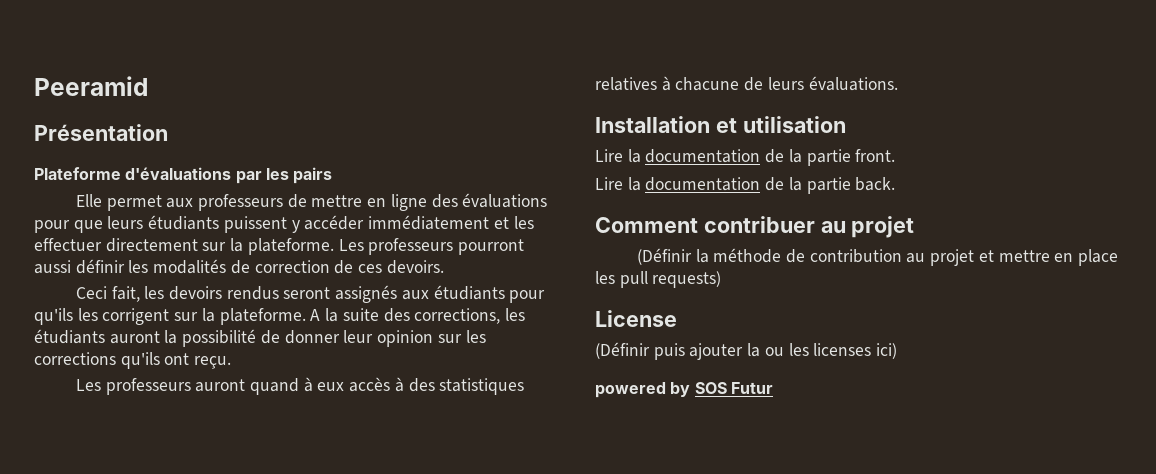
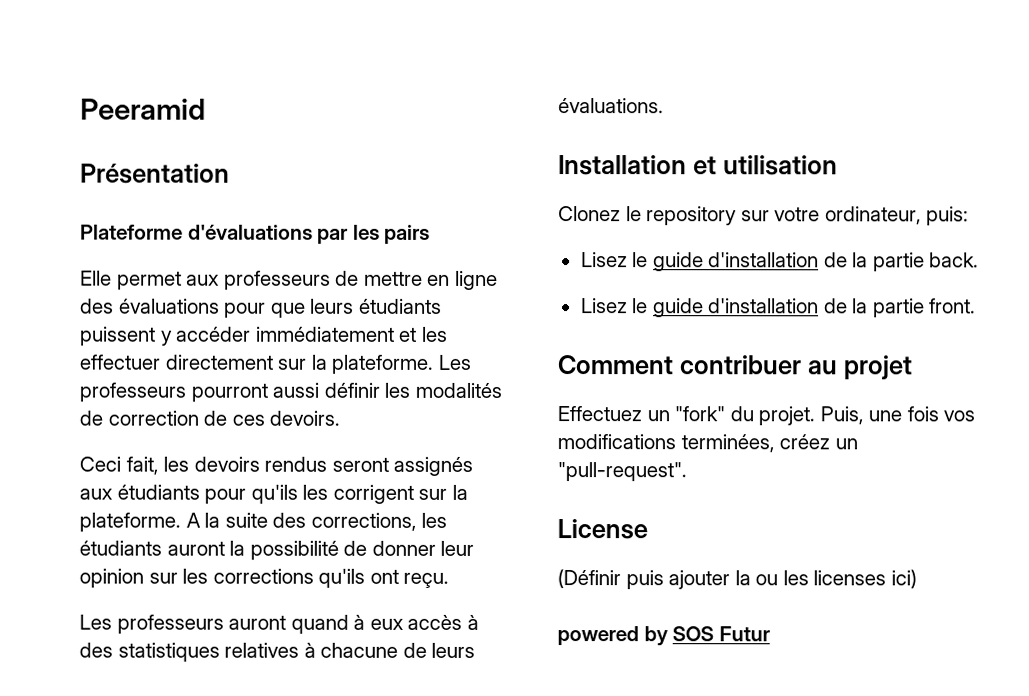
[595,149,896,166] [595,177,896,194] [595,216,915,238] [636,248,1119,266] [595,271,722,288] Lire la documentation de la partie front. // Lire la documentation de la partie back. // Comment contribuer au projet // (Définir la méthode de contribution au projet et mettre en place les pull requests) -> [558,206,970,226] [580,252,980,272] [580,298,977,318] [557,355,912,380] [557,406,976,426] [557,434,858,453] [557,462,687,482] Clonez le repository sur votre ordinateur, puis: // Lisez le guide d'installation de la partie back. // Lisez le guide d'installation de la partie front. // Comment contribuer au projet // Effectuez un "fork" du projet. Puis, une fois vos modifications terminées, créez un "pull-request".

